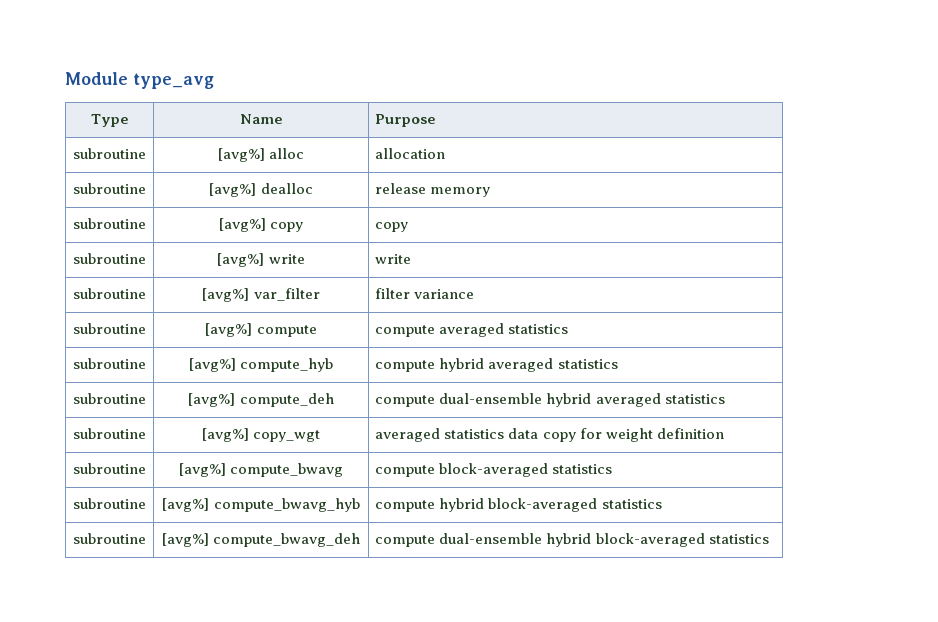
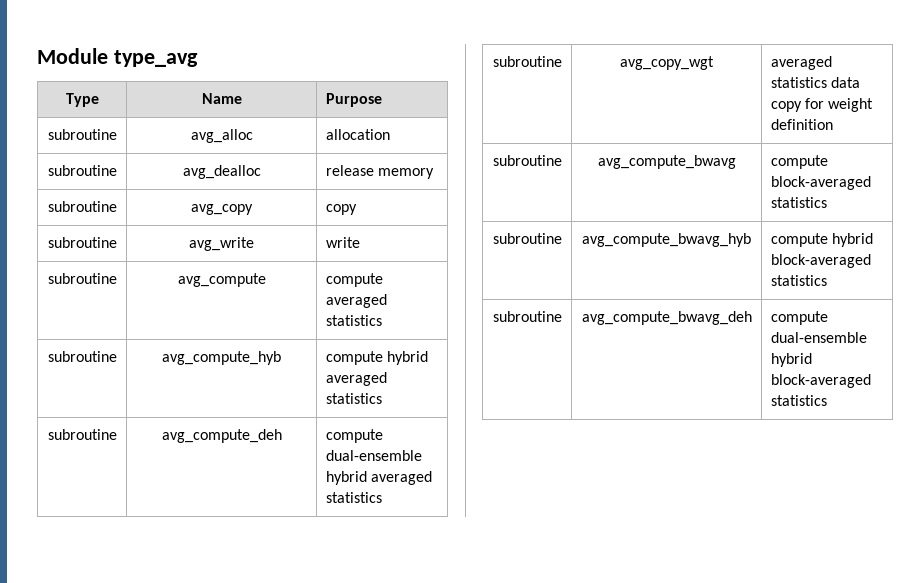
[217,148,305,162] [avg%] alloc -> [190,129,253,143] avg_alloc
[209,183,313,197] [avg%] dealloc -> [182,165,261,179] avg_dealloc
[218,218,304,232] [avg%] copy -> [191,204,253,215] avg_copy
[217,253,305,267] [avg%] write -> [189,237,254,251] avg_write
[202,288,320,302] [375,288,475,299] [73,323,146,334] [205,323,317,337] [avg%] var_filter | filter variance // subroutine | [avg%] compute -> [177,273,266,287] avg_compute
[188,358,334,372] [avg%] compute_hyb -> [162,351,281,365] avg_compute_hyb
[188,393,334,407] [avg%] compute_deh -> [161,429,282,443] avg_compute_deh
[201,428,321,442] [avg%] copy_wgt -> [620,56,714,70] avg_copy_wgt
[178,463,344,477] [avg%] compute_bwavg -> [597,155,736,169] avg_compute_bwavg
[162,498,360,512] [avg%] compute_bwavg_hyb -> [582,233,751,247] avg_compute_bwavg_hyb
[161,533,361,547] [avg%] compute_bwavg_deh -> [581,311,752,325] avg_compute_bwavg_deh

